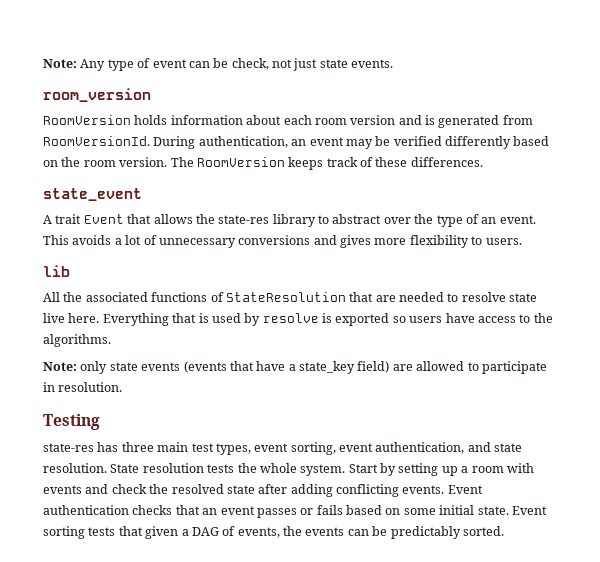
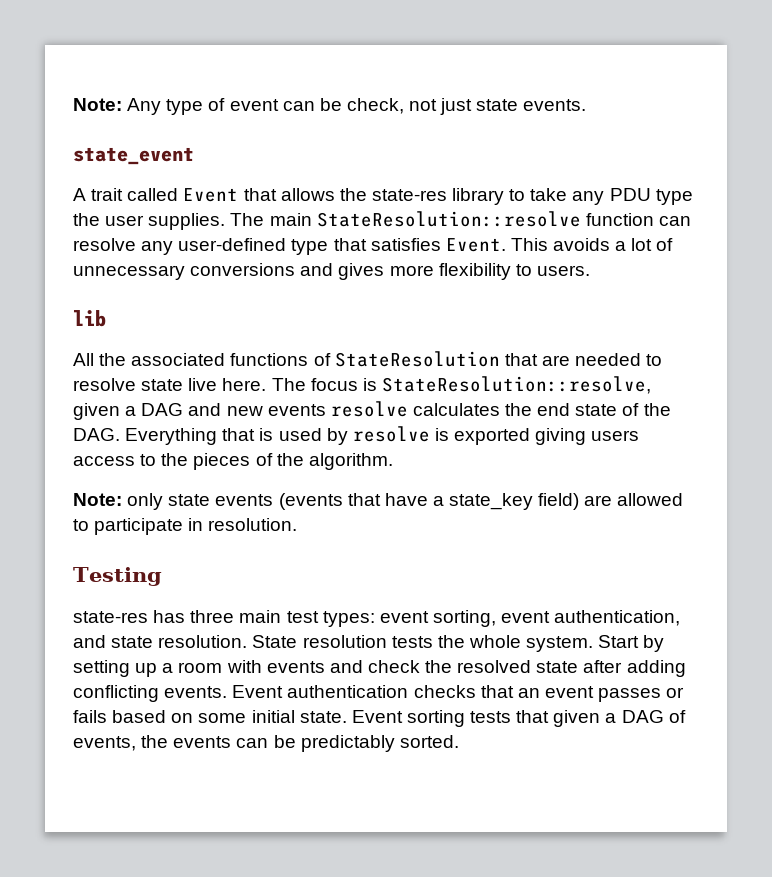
[43,88,151,102] [43,115,533,128] [43,136,550,149] [43,157,483,170] // room_version // RoomVersion holds information about each room version and is generated from RoomVersionId. During authentication, an event may be verified differently based on the room version. The RoomVersion keeps track of these differences. -> (587, 105) none
(82, 219) none -> [127,188,179,201] called
[332,214,536,227] abstract over the type of an event. -> [530,188,693,205] [73,211,691,230] [73,238,506,255] take any PDU type the user supplies. The main StateResolution::resolve function can resolve any user-defined type that satisfies Event.
(100, 318) none -> [271,376,651,394] [73,401,671,420] [73,428,120,441] The focus is StateResolution::resolve, given a DAG and new events resolve calculates the end state of the DAG.
[392,313,553,323] [43,334,111,347] so users have access to the algorithms. -> [535,428,640,445] [73,453,393,470] giving users access to the pieces of the algorithm.
[215,443,251,455] types, -> [322,611,375,627] types:

